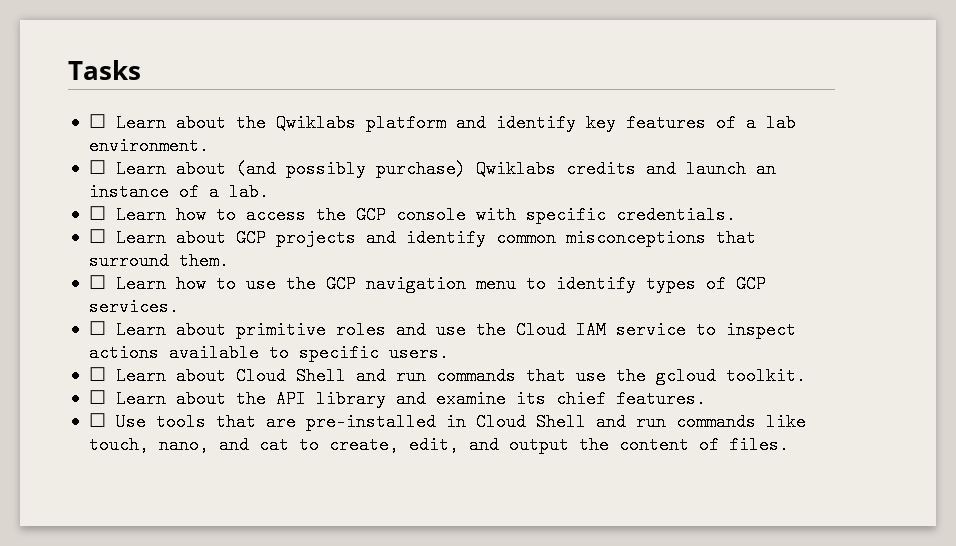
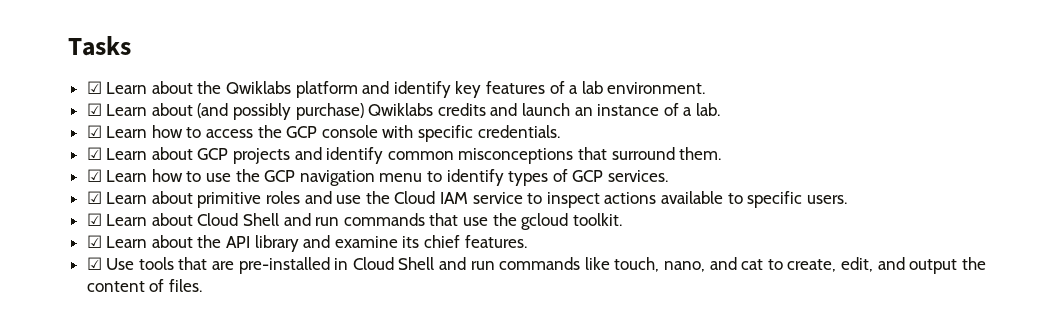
[88,114,106,128] ☐ -> [86,81,102,94] ☑
[88,160,106,174] ☐ -> [86,103,102,116] ☑
[88,206,106,220] ☐ -> [86,125,102,138] ☑
[88,229,106,243] ☐ -> [86,147,102,160] ☑
[88,275,106,289] ☐ -> [86,169,102,182] ☑
[88,321,106,335] ☐ -> [86,191,102,204] ☑
[88,367,106,381] ☐ -> [86,213,102,226] ☑
[88,390,106,404] ☐ -> [86,235,102,248] ☑
[88,413,106,427] ☐ -> [86,257,102,270] ☑

